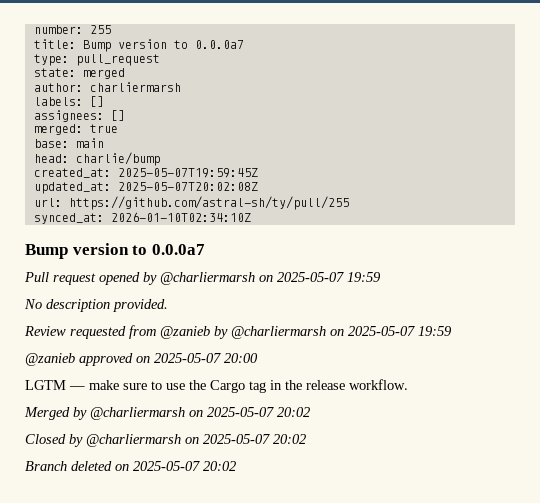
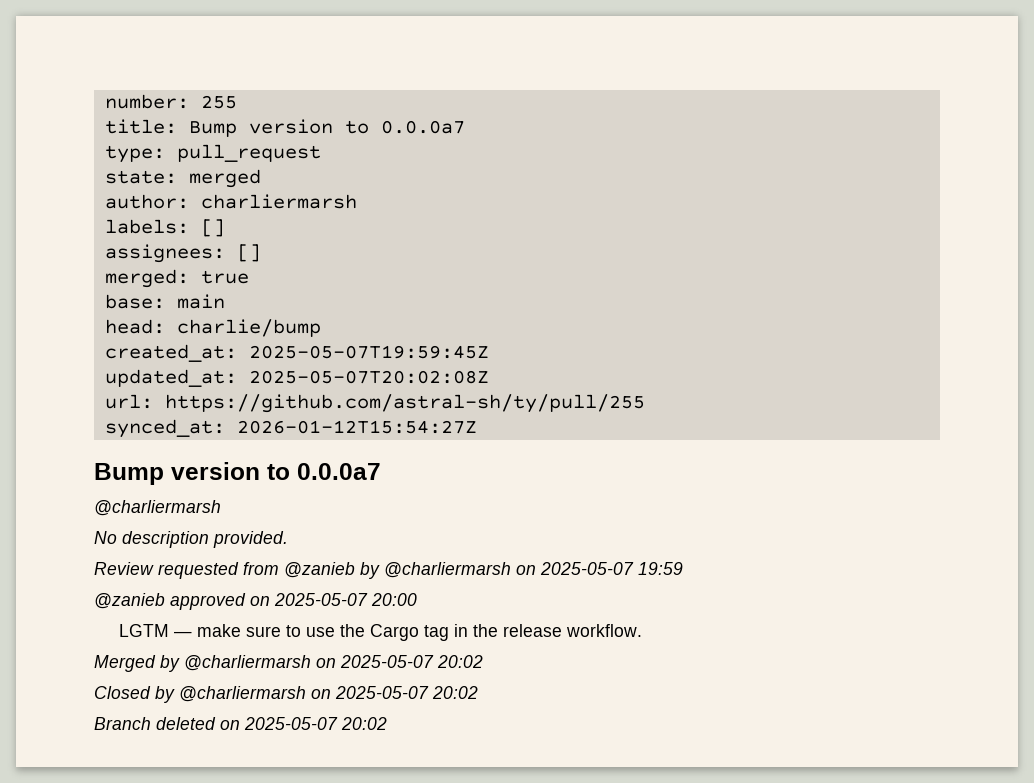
[110,212,251,222] [25,243,205,259] [24,272,381,285] 2026-01-10T02:34:10Z // Bump version to 0.0.0a7 // Pull request opened by @charliermarsh on 2025-05-07 19:59 -> [236,420,477,434] [94,462,381,485] [94,500,221,516] 2026-01-12T15:54:27Z // Bump version to 0.0.0a7 // @charliermarsh

